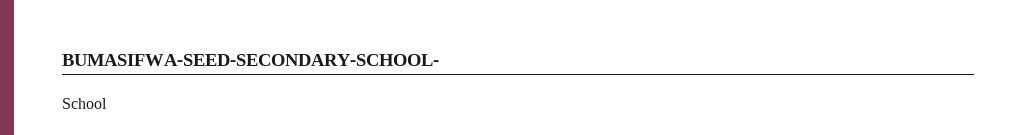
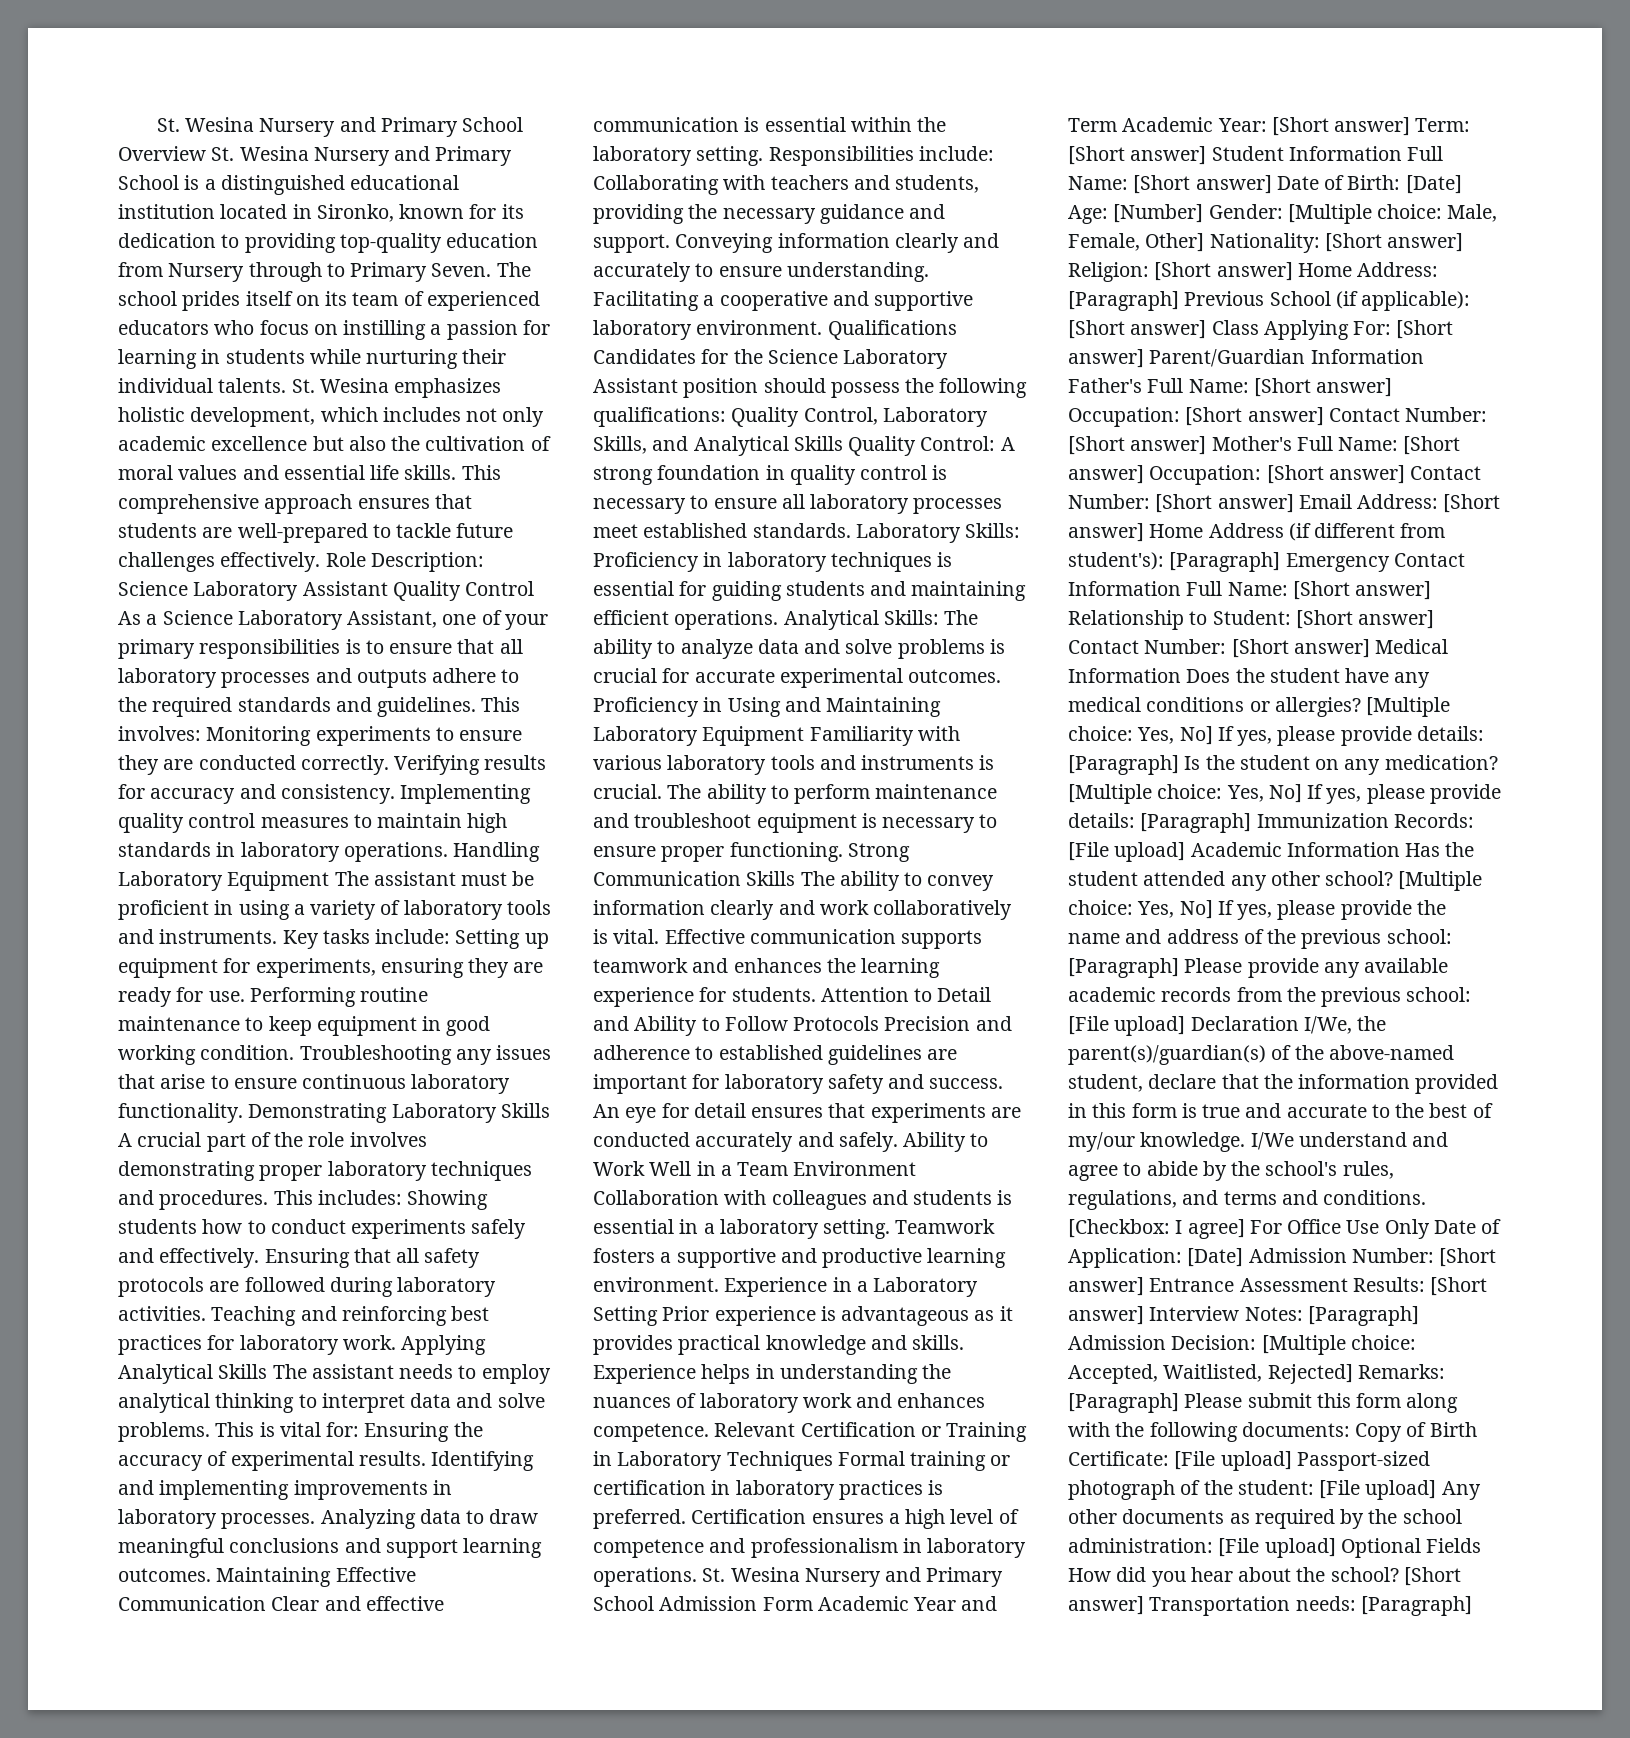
[62,54,439,66] [62,98,107,109] BUMASIFWA-SEED-SECONDARY-SCHOOL- // School -> [156,117,524,137] [118,146,513,166] [118,175,460,195] [118,204,524,222] [118,233,539,253] [118,262,531,282] [118,291,540,311] [118,320,550,340] [118,349,507,369] [118,378,502,398] [118,407,545,427] [118,436,551,451] [118,465,501,480] [118,494,472,514] [118,523,514,543] [118,552,484,572] [118,581,535,601] [118,610,548,630] [118,639,523,659] [118,668,520,688] [118,697,521,717] [118,726,523,746] [118,755,547,775] [118,784,532,804] [118,813,508,833] [118,842,541,862] [118,871,535,891] [118,900,551,920] [118,929,549,949] [118,958,544,978] [118,987,429,1007] [118,1016,491,1036] [118,1045,552,1065] [118,1074,511,1094] [118,1103,550,1123] [118,1132,427,1152] [118,1161,532,1181] [118,1190,489,1210] [118,1219,527,1239] [118,1248,481,1268] [118,1277,497,1297] [118,1306,490,1326] [118,1335,487,1355] [118,1364,551,1384] [118,1393,545,1413] [118,1422,483,1442] [118,1451,535,1471] [118,1480,452,1500] [118,1509,539,1529] [118,1538,543,1558] [118,1567,416,1587] [118,1596,444,1611] [593,117,947,132] [593,146,994,166] [593,175,980,195] [593,204,946,224] [593,233,1000,253] [593,262,929,282] [593,291,974,311] [593,320,957,340] [593,349,949,369] [593,378,1028,398] [593,407,988,427] [593,436,1015,456] [593,465,948,485] [593,494,1003,514] [593,523,1021,543] [593,552,953,572] [593,581,1027,601] [593,610,979,630] [593,639,1005,659] [593,668,1002,688] [593,697,942,717] [593,726,960,746] [593,755,995,775] [593,784,998,804] [593,813,998,833] [593,842,910,862] [593,871,995,891] [593,900,1013,920] [593,929,983,949] [593,958,941,978] [593,987,992,1007] [593,1016,1012,1036] [593,1045,958,1065] [593,1074,1004,1094] [593,1103,1021,1123] [593,1132,989,1152] [593,1161,917,1176] [593,1190,1013,1210] [593,1219,996,1239] [593,1248,1007,1268] [593,1277,979,1297] [593,1306,1013,1326] [593,1335,965,1355] [593,1364,952,1384] [593,1393,986,1413] [593,1422,1028,1442] [593,1451,1011,1471] [593,1480,944,1500] [593,1509,1019,1529] [593,1538,1027,1558] [593,1567,1004,1587] [593,1596,998,1611] [1068,117,1471,136] [1068,146,1444,165] [1068,175,1462,194] [1068,204,1498,224] [1068,233,1464,253] [1068,262,1439,282] [1068,291,1471,311] [1068,320,1454,340] [1068,349,1424,368] [1068,378,1393,397] [1068,407,1488,427] [1068,436,1461,455] [1068,465,1482,485] [1068,494,1501,513] [1068,523,1446,542] [1068,552,1465,572] [1068,581,1432,600] [1068,610,1435,630] [1068,639,1449,658] [1068,668,1431,688] [1068,697,1451,717] [1068,726,1484,746] [1068,755,1498,775] [1068,784,1501,804] [1068,813,1474,833] [1068,842,1475,862] [1068,871,1483,891] [1068,900,1446,920] [1068,929,1452,949] [1068,958,1449,978] [1068,987,1472,1007] [1068,1016,1387,1036] [1068,1045,1454,1065] [1068,1074,1499,1094] [1068,1103,1493,1118] [1068,1132,1449,1152] [1068,1161,1394,1181] [1068,1190,1427,1210] [1068,1219,1502,1239] [1068,1248,1497,1268] [1068,1277,1488,1296] [1068,1306,1419,1326] [1068,1335,1416,1355] [1068,1364,1445,1384] [1068,1393,1459,1413] [1068,1422,1477,1442] [1068,1451,1430,1471] [1068,1480,1481,1500] [1068,1509,1462,1529] [1068,1538,1482,1558] [1068,1567,1461,1587] [1068,1596,1472,1616] St. Wesina Nursery and Primary School Overview St. Wesina Nursery and Primary School is a distinguished educational institution located in Sironko, known for its dedication to providing top-quality education from Nursery through to Primary Seven. The school prides itself on its team of experienced educators who focus on instilling a passion for learning in students while nurturing their individual talents. St. Wesina emphasizes holistic development, which includes not only academic excellence but also the cultivation of moral values and essential life skills. This comprehensive approach ensures that students are well-prepared to tackle future challenges effectively. Role Description: Science Laboratory Assistant Quality Control As a Science Laboratory Assistant, one of your primary responsibilities is to ensure that all laboratory processes and outputs adhere to the required standards and guidelines. This involves: Monitoring experiments to ensure they are conducted correctly. Verifying results for accuracy and consistency. Implementing quality control measures to maintain high standards in laboratory operations. Handling Laboratory Equipment The assistant must be proficient in using a variety of laboratory tools and instruments. Key tasks include: Setting up equipment for experiments, ensuring they are ready for use. Performing routine maintenance to keep equipment in good working condition. Troubleshooting any issues that arise to ensure continuous laboratory functionality. Demonstrating Laboratory Skills A crucial part of the role involves demonstrating proper laboratory techniques and procedures. This includes: Showing students how to conduct experiments safely and effectively. Ensuring that all safety protocols are followed during laboratory activities. Teaching and reinforcing best practices for laboratory work. Applying Analytical Skills The assistant needs to employ analytical thinking to interpret data and solve problems. This is vital for: Ensuring the accuracy of experimental results. Identifying and implementing improvements in laboratory processes. Analyzing data to draw meaningful conclusions and support learning outcomes. Maintaining Effective Communication Clear and effective communication is essential within the laboratory setting. Responsibilities include: Collaborating with teachers and students, providing the necessary guidance and support. Conveying information clearly and accurately to ensure understanding. Facilitating a cooperative and supportive laboratory environment. Qualifications Candidates for the Science Laboratory Assistant position should possess the following qualifications: Quality Control, Laboratory Skills, and Analytical Skills Quality Control: A strong foundation in quality control is necessary to ensure all laboratory processes meet established standards. Laboratory Skills: Proficiency in laboratory techniques is essential for guiding students and maintaining efficient operations. Analytical Skills: The ability to analyze data and solve problems is crucial for accurate experimental outcomes. Proficiency in Using and Maintaining Laboratory Equipment Familiarity with various laboratory tools and instruments is crucial. The ability to perform maintenance and troubleshoot equipment is necessary to ensure proper functioning. Strong Communication Skills The ability to convey information clearly and work collaboratively is vital. Effective communication supports teamwork and enhances the learning experience for students. Attention to Detail and Ability to Follow Protocols Precision and adherence to established guidelines are important for laboratory safety and success. An eye for detail ensures that experiments are conducted accurately and safely. Ability to Work Well in a Team Environment Collaboration with colleagues and students is essential in a laboratory setting. Teamwork fosters a supportive and productive learning environment. Experience in a Laboratory Setting Prior experience is advantageous as it provides practical knowledge and skills. Experience helps in understanding the nuances of laboratory work and enhances competence. Relevant Certification or Training in Laboratory Techniques Formal training or certification in laboratory practices is preferred. Certification ensures a high level of competence and professionalism in laboratory operations. St. Wesina Nursery and Primary School Admission Form Academic Year and Term Academic Year: [Short answer] Term: [Short answer] Student Information Full Name: [Short answer] Date of Birth: [Date] Age: [Number] Gender: [Multiple choice: Male, Female, Other] Nationality: [Short answer] Religion: [Short answer] Home Address: [Paragraph] Previous School (if applicable): [Short answer] Class Applying For: [Short answer] Parent/Guardian Information Father's Full Name: [Short answer] Occupation: [Short answer] Contact Number: [Short answer] Mother's Full Name: [Short answer] Occupation: [Short answer] Contact Number: [Short answer] Email Address: [Short answer] Home Address (if different from student's): [Paragraph] Emergency Contact Information Full Name: [Short answer] Relationship to Student: [Short answer] Contact Number: [Short answer] Medical Information Does the student have any medical conditions or allergies? [Multiple choice: Yes, No] If yes, please provide details: [Paragraph] Is the student on any medication? [Multiple choice: Yes, No] If yes, please provide details: [Paragraph] Immunization Records: [File upload] Academic Information Has the student attended any other school? [Multiple choice: Yes, No] If yes, please provide the name and address of the previous school: [Paragraph] Please provide any available academic records from the previous school: [File upload] Declaration I/We, the parent(s)/guardian(s) of the above-named student, declare that the information provided in this form is true and accurate to the best of my/our knowledge. I/We understand and agree to abide by the school's rules, regulations, and terms and conditions. [Checkbox: I agree] For Office Use Only Date of Application: [Date] Admission Number: [Short answer] Entrance Assessment Results: [Short answer] Interview Notes: [Paragraph] Admission Decision: [Multiple choice: Accepted, Waitlisted, Rejected] Remarks: [Paragraph] Please submit this form along with the following documents: Copy of Birth Certificate: [File upload] Passport-sized photograph of the student: [File upload] Any other documents as required by the school administration: [File upload] Optional Fields How did you hear about the school? [Short answer] Transportation needs: [Paragraph]

